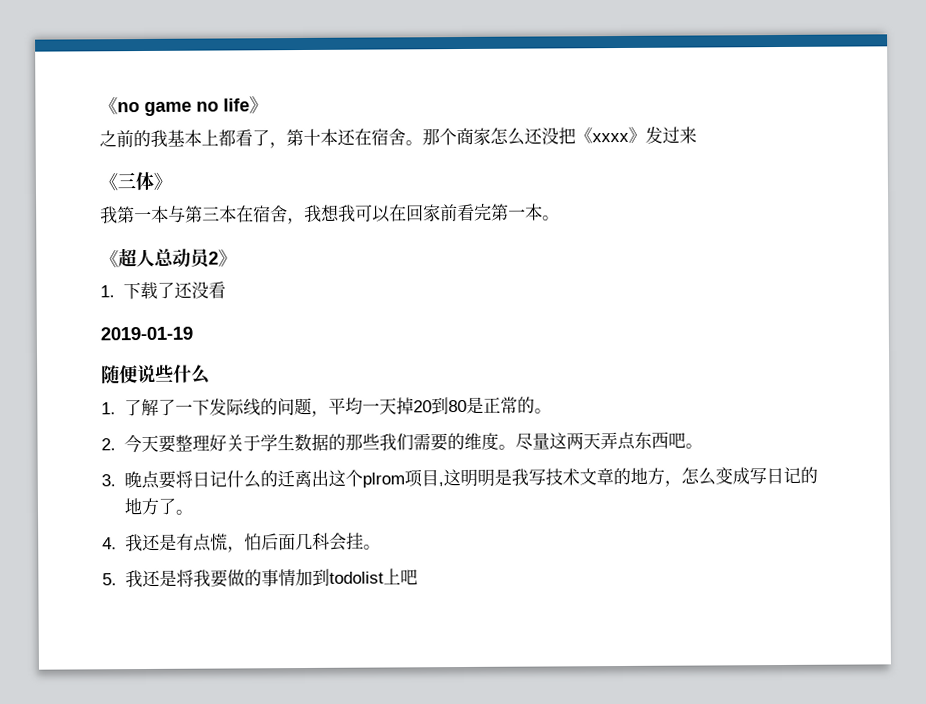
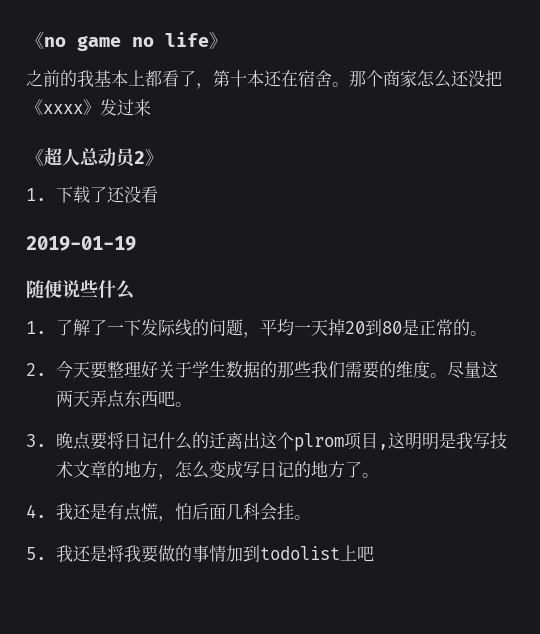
[99,171,172,191] [100,203,560,225] // 《三体》 // 我第一本与第三本在宿舍，我想我可以在回家前看完第一本。 -> (151, 107) none

